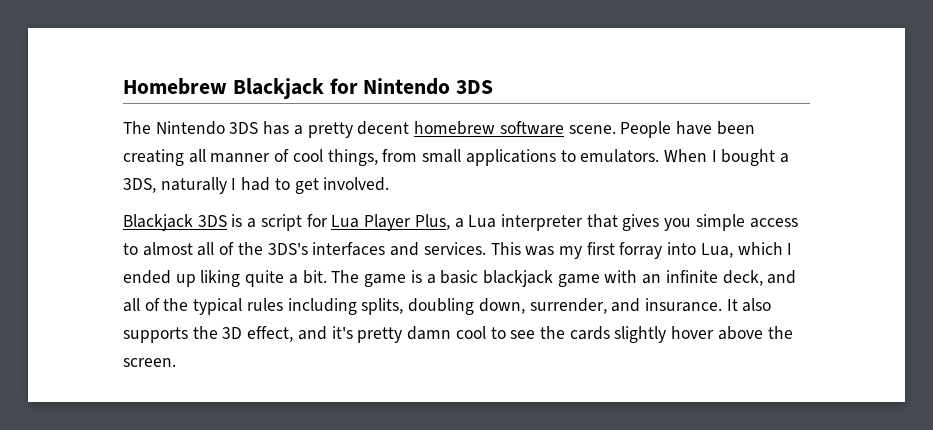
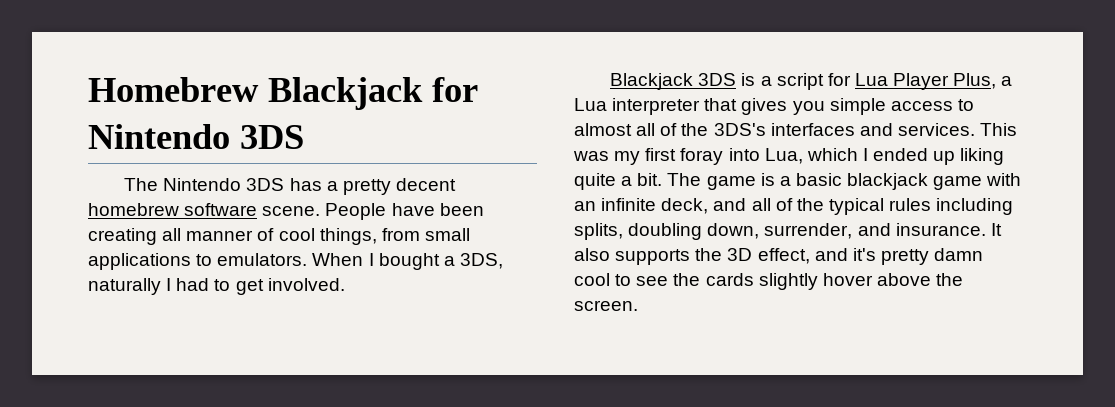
[619,242,663,259] forray -> [680,148,724,165] foray

